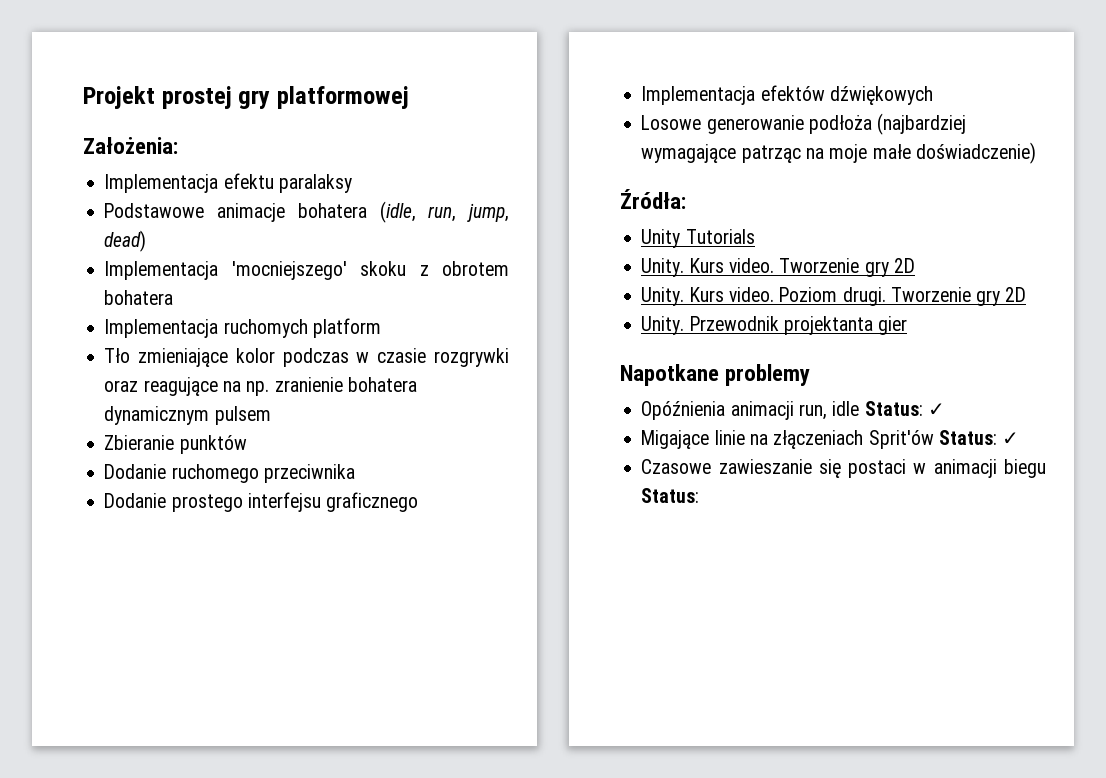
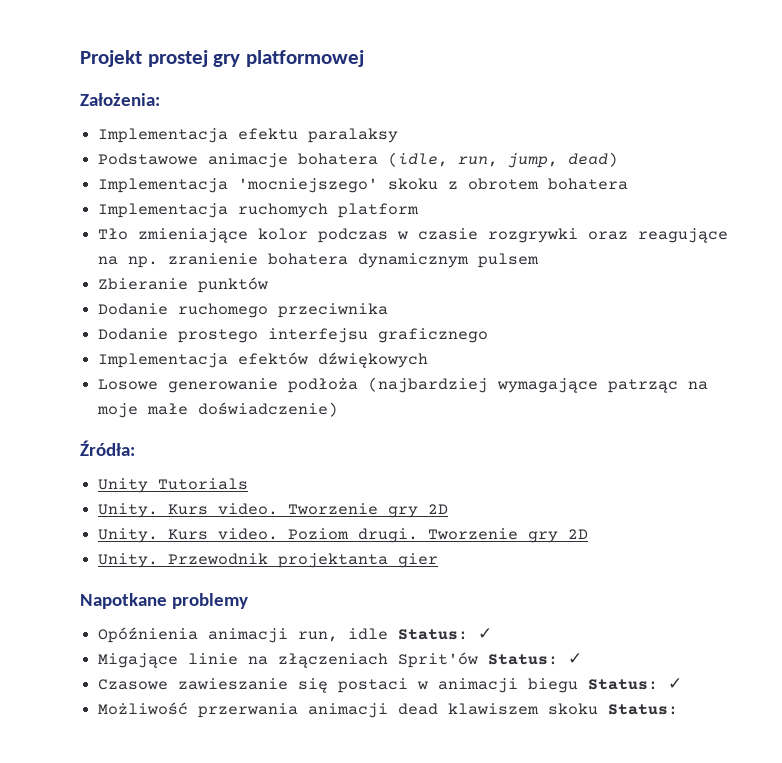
(700, 495) none -> [668,678,683,689] [98,702,679,718] ✓ // Możliwość przerwania animacji dead klawiszem skoku Status:

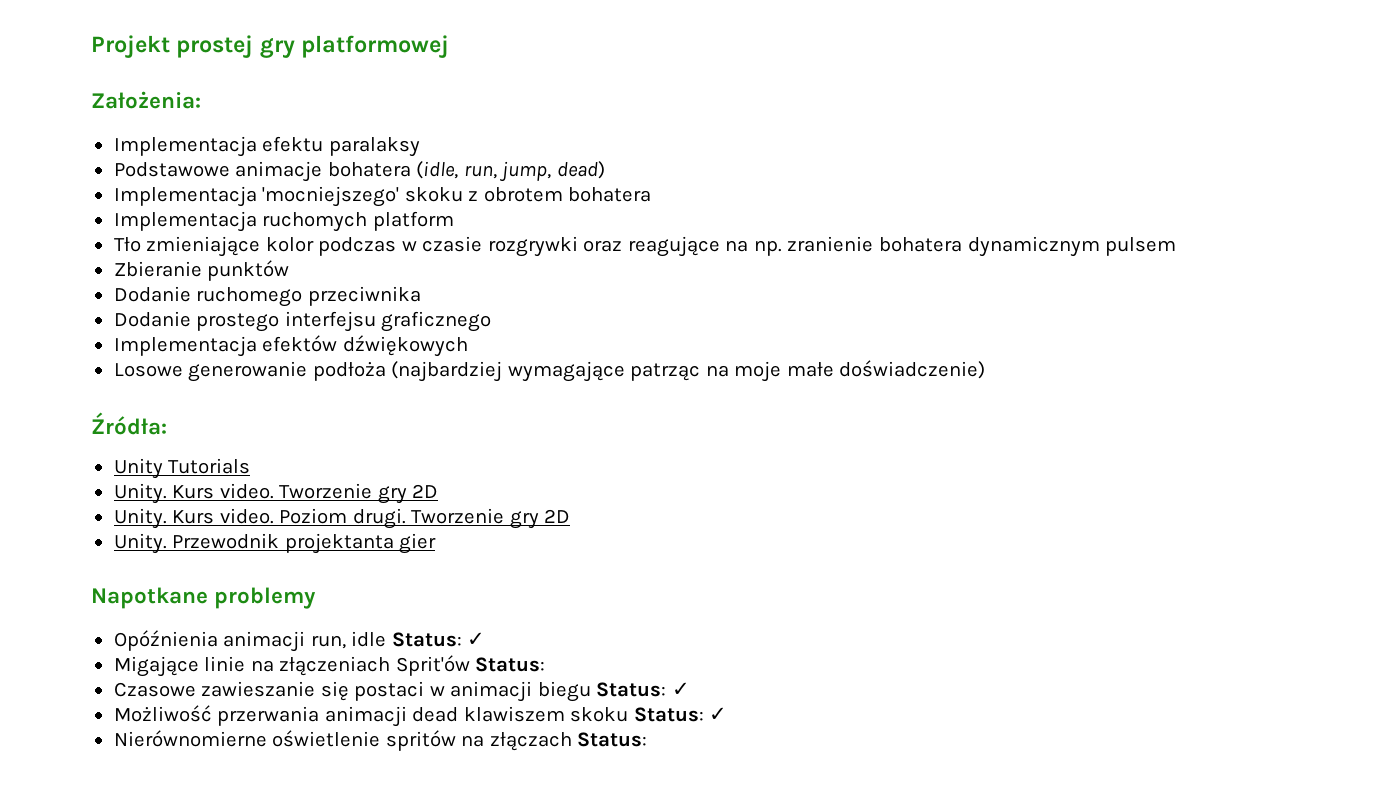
[568,653,583,664] ✓ -> (546, 664) none
(679, 709) none -> [709,707,728,721] [113,730,648,751] ✓ // Nierównomierne oświetlenie spritów na złączach Status:

